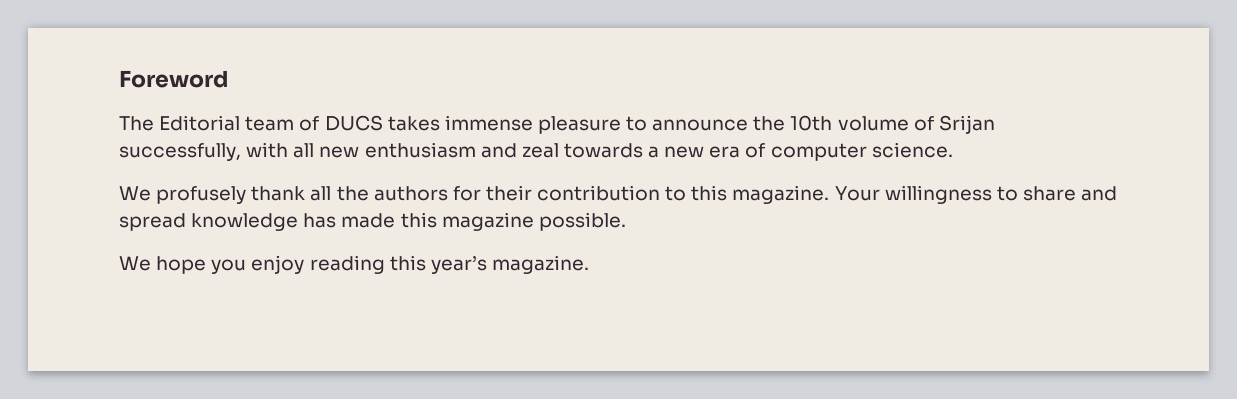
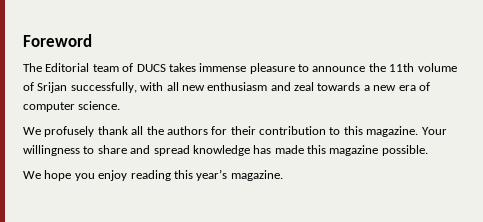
[790,115,833,131] 10th -> [389,63,415,72] 11th

